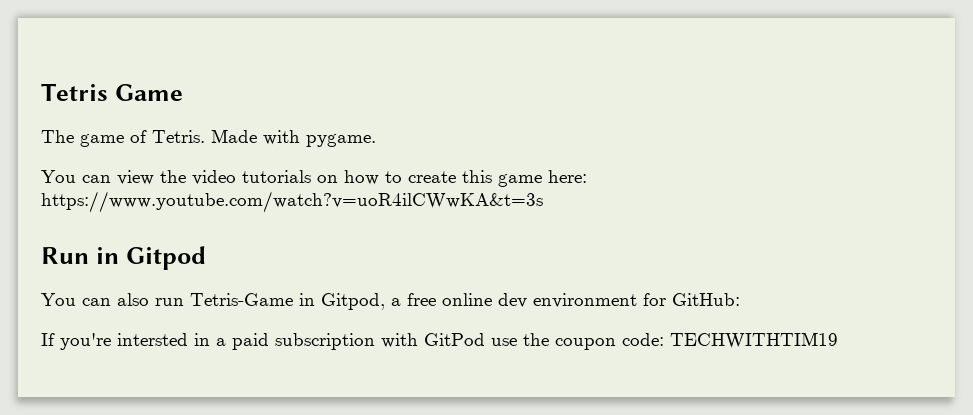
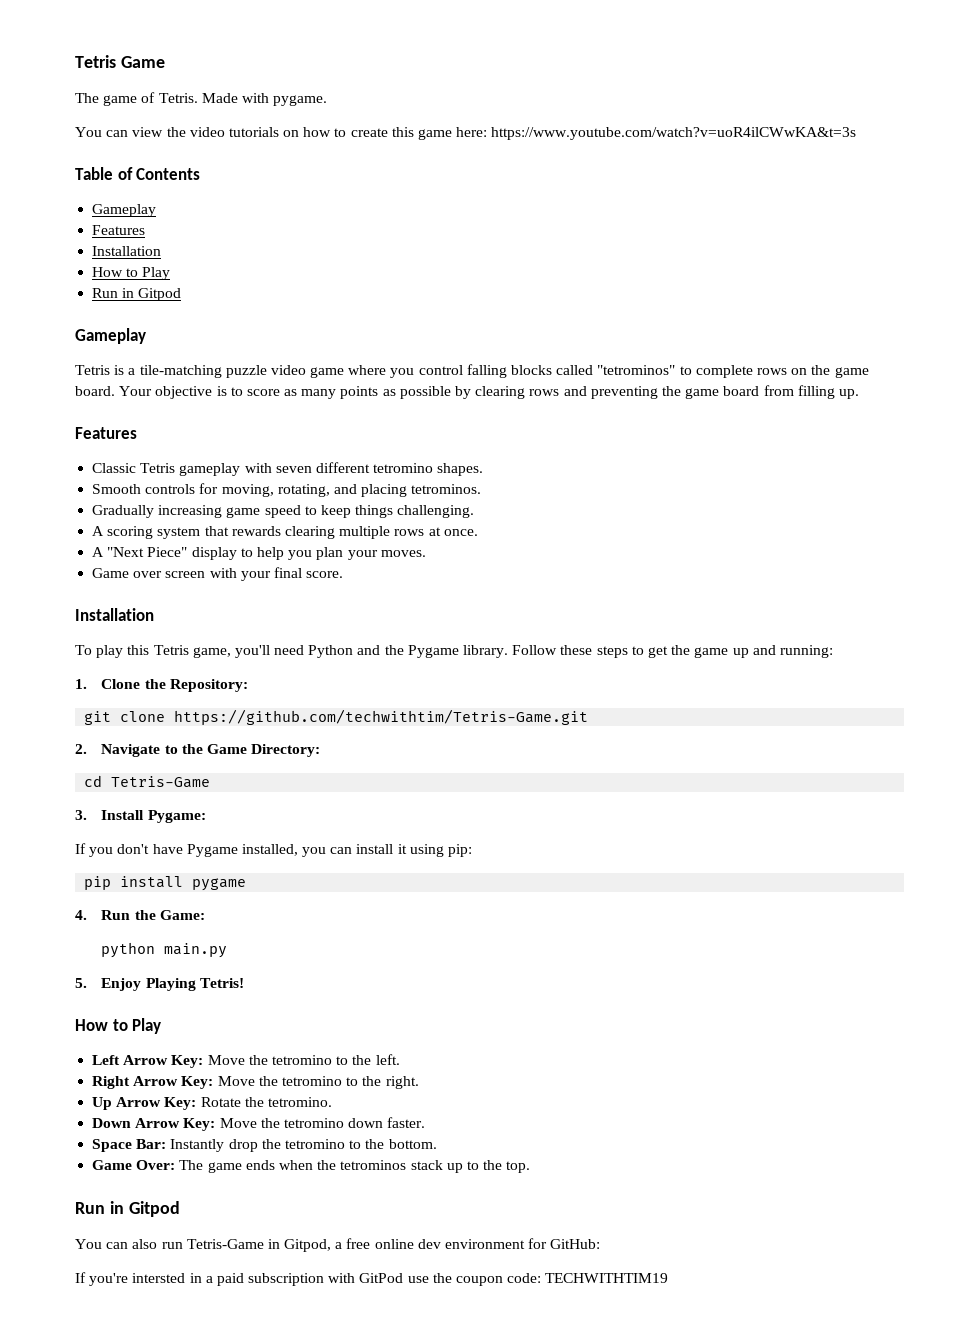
(543, 202) none -> [75,167,201,180] [92,204,157,217] [92,225,146,235] [92,246,162,256] [92,267,171,280] [92,288,182,301] [75,328,146,344] [75,364,869,378] [75,385,859,399] [75,427,137,439] [92,462,484,476] [92,483,482,497] [92,505,475,518] [92,526,478,539] [92,547,426,560] [92,567,344,581] [75,608,154,621] [75,645,833,658] [75,679,248,692] [84,709,589,725] [75,744,321,757] [84,775,211,788] [75,810,206,823] [75,843,473,857] [84,876,247,891] [75,910,205,920] [101,942,228,958] [75,978,244,991] [75,1018,162,1034] [92,1054,400,1068] [92,1076,419,1089] [92,1097,332,1110] [92,1117,426,1131] [92,1139,437,1152] [92,1160,531,1173] // Table of Contents // Gameplay // Features // Installation // How to Play // Run in Gitpod // Gameplay // Tetris is a tile-matching puzzle video game where you control falling blocks called "tetrominos" to complete rows on the game board. Your objective is to score as many points as possible by clearing rows and preventing the game board from filling up. // Features // Classic Tetris gameplay with seven different tetromino shapes. // Smooth controls for moving, rotating, and placing tetrominos. // Gradually increasing game speed to keep things challenging. // A scoring system that rewards clearing multiple rows at once. // A "Next Piece" display to help you plan your moves. // Game over screen with your final score. // Installation // To play this Tetris game, you'll need Python and the Pygame library. Follow these steps to get the game up and running: // 1. Clone the Repository: // git clone https://github.com/techwithtim/Tetris-Game.git // 2. Navigate to the Game Directory: // cd Tetris-Game // 3. Install Pygame: // If you don't have Pygame installed, you can install it using pip: // pip install pygame // 4. Run the Game: // python main.py // 5. Enjoy Playing Tetris! // How to Play // Left Arrow Key: Move the tetromino to the left. // Right Arrow Key: Move the tetromino to the right. // Up Arrow Key: Rotate the tetromino. // Down Arrow Key: Move the tetromino down faster. // Space Bar: Instantly drop the tetromino to the bottom. // Game Over: The game ends when the tetrominos stack up to the top.

